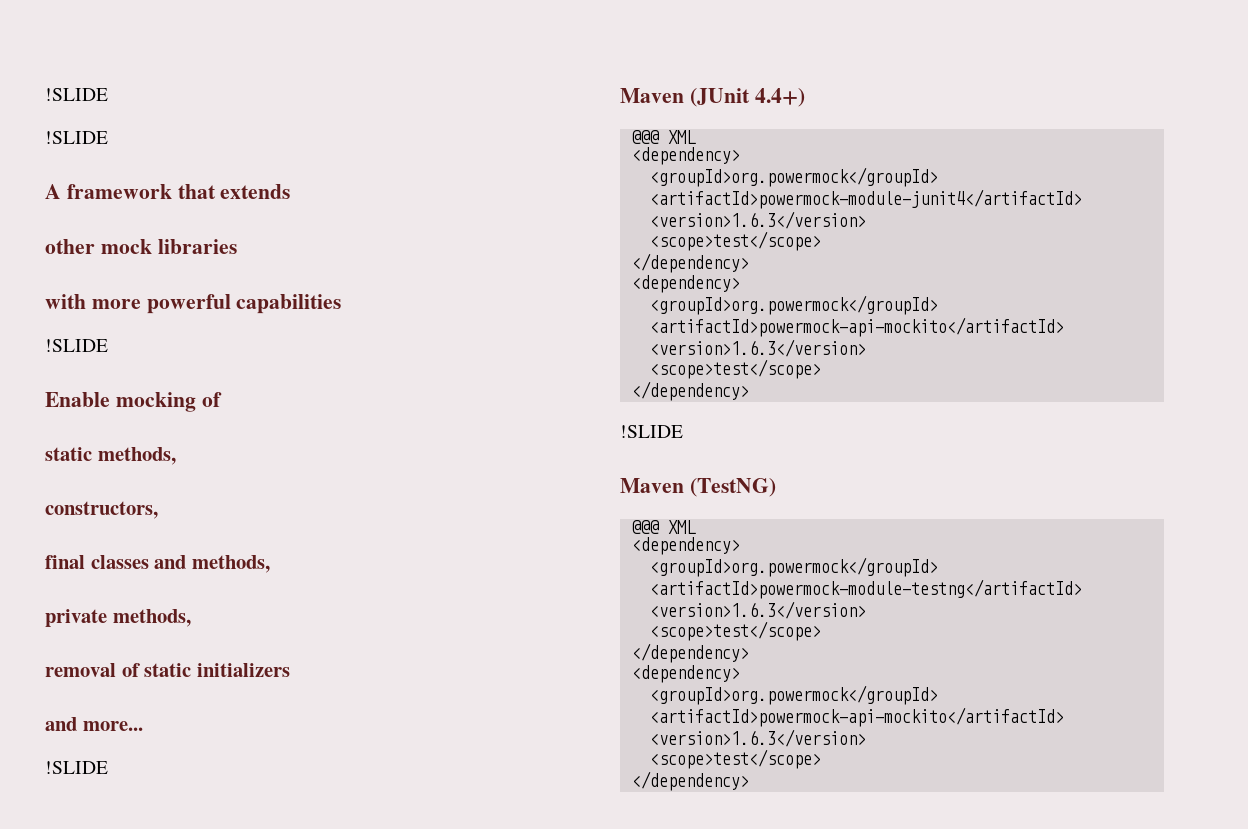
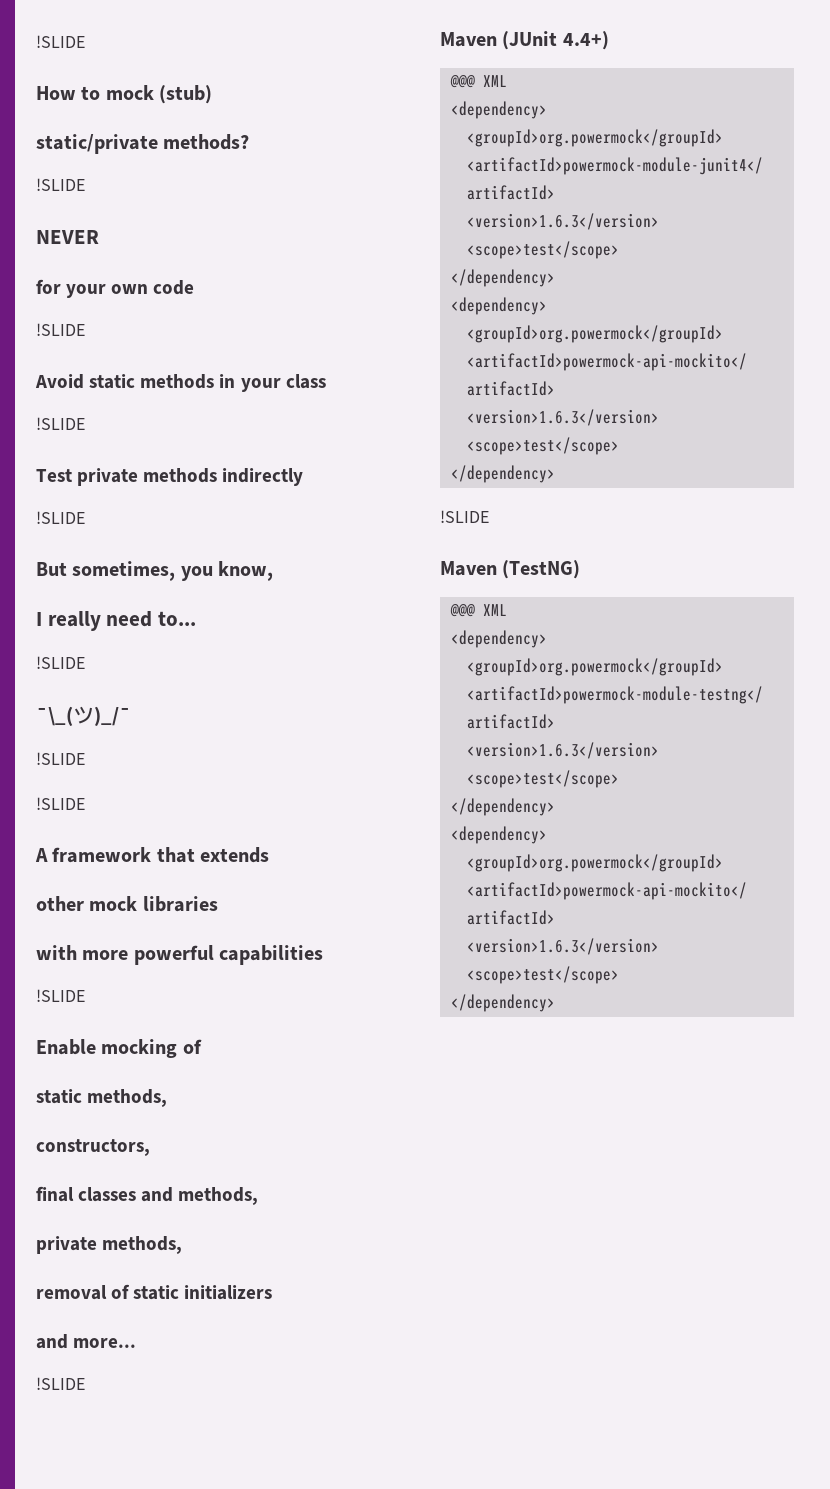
[45,88,108,101] !SLIDE -> [36,35,85,48] [36,85,213,104] [36,134,250,154] [36,178,85,191] [36,230,99,244] [36,279,195,298] [36,323,85,336] [35,374,326,392] [36,417,85,430] [36,468,304,486] [36,511,85,524] [36,561,274,581] [36,611,197,631] [36,656,85,669] [36,706,131,726] [36,752,85,765] !SLIDE // How to mock (stub) // static/private methods? // !SLIDE // NEVER // for your own code // !SLIDE // Avoid static methods in your class // !SLIDE // Test private methods indirectly // !SLIDE // But sometimes, you know, // I really need to... // !SLIDE // ¯\_(ツ)_/¯ // !SLIDE

